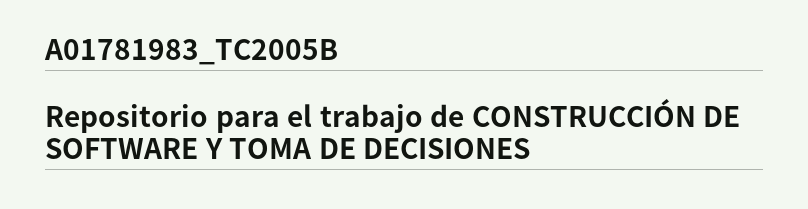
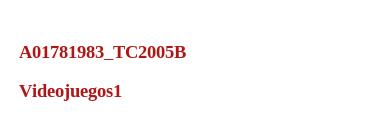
[45,98,741,133] [45,138,531,159] Repositorio para el trabajo de CONSTRUCCIÓN DE SOFTWARE Y TOMA DE DECISIONES -> [19,84,122,101] Videojuegos1

